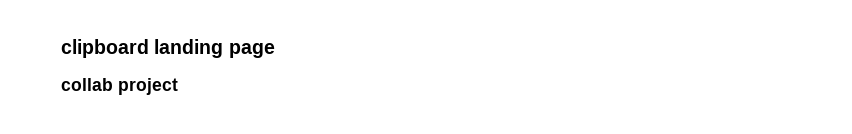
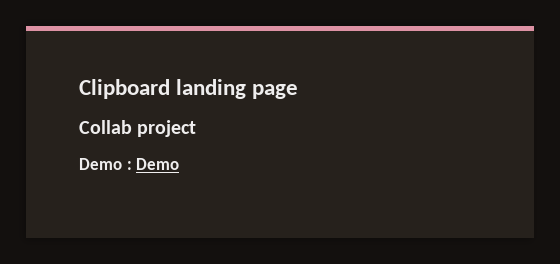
[61,39,149,58] clipboard -> [79,79,170,99] Clipboard
[61,78,113,91] collab -> [79,120,132,134] Collab
(178, 86) none -> [79,158,180,170] // Demo : Demo

